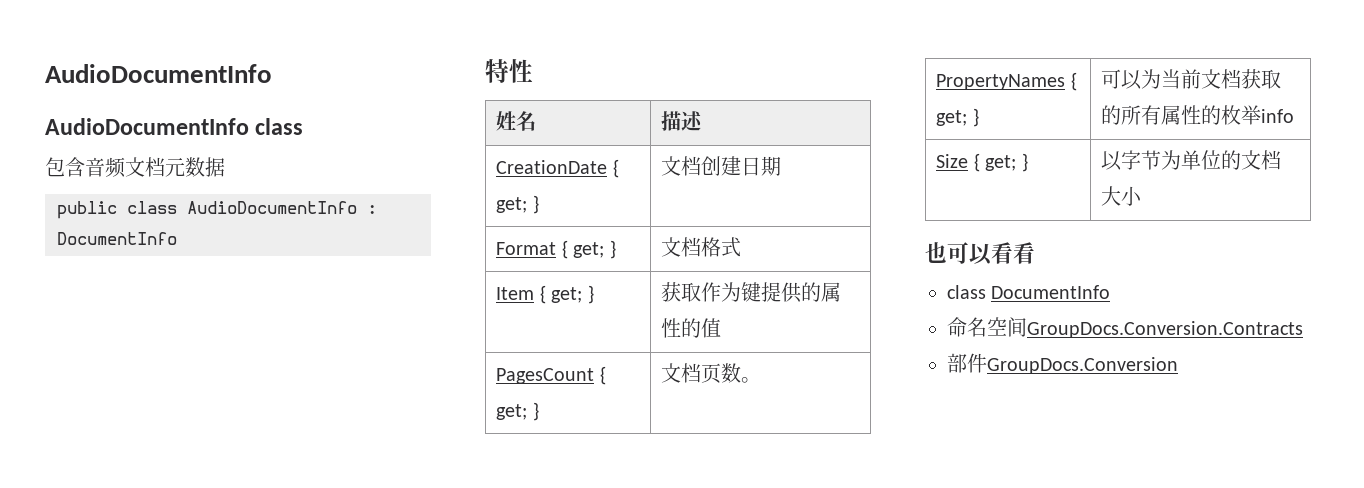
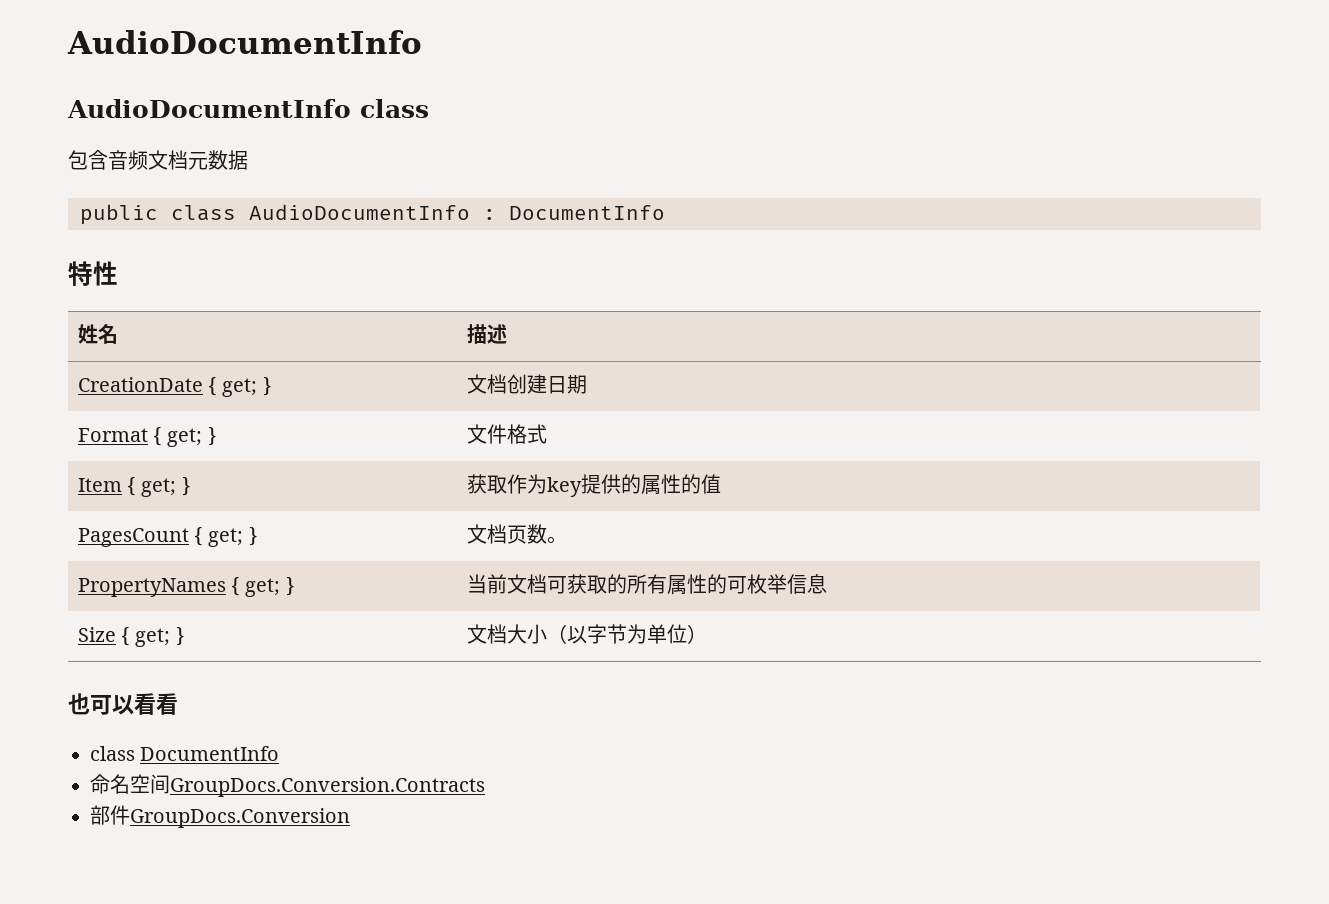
[681,237,702,257] 档 -> [486,424,507,444] 件
[741,282,762,302] 键 -> [546,477,582,497] key
[1101,69,1162,90] 可以为 -> (295, 586) none
(1242, 79) none -> [546,576,567,594] 可
[1221,105,1295,125] 枚举info -> [726,574,827,594] 可枚举信息
(1028, 162) none -> [466,624,567,644] 文档大小（
[1221,150,1282,170] [1101,186,1143,206] 的文档大小 -> [686,624,707,644] ）

